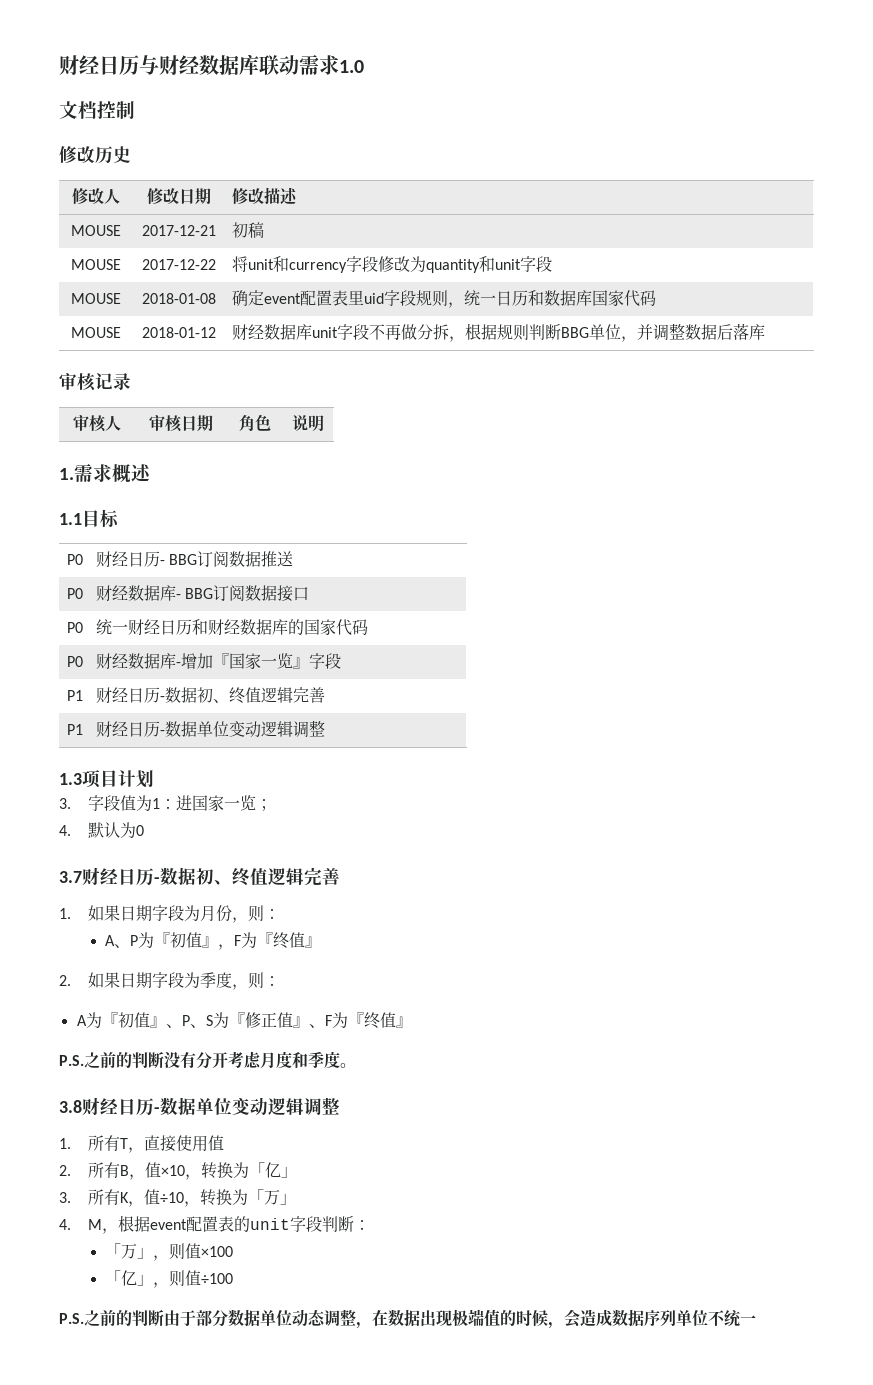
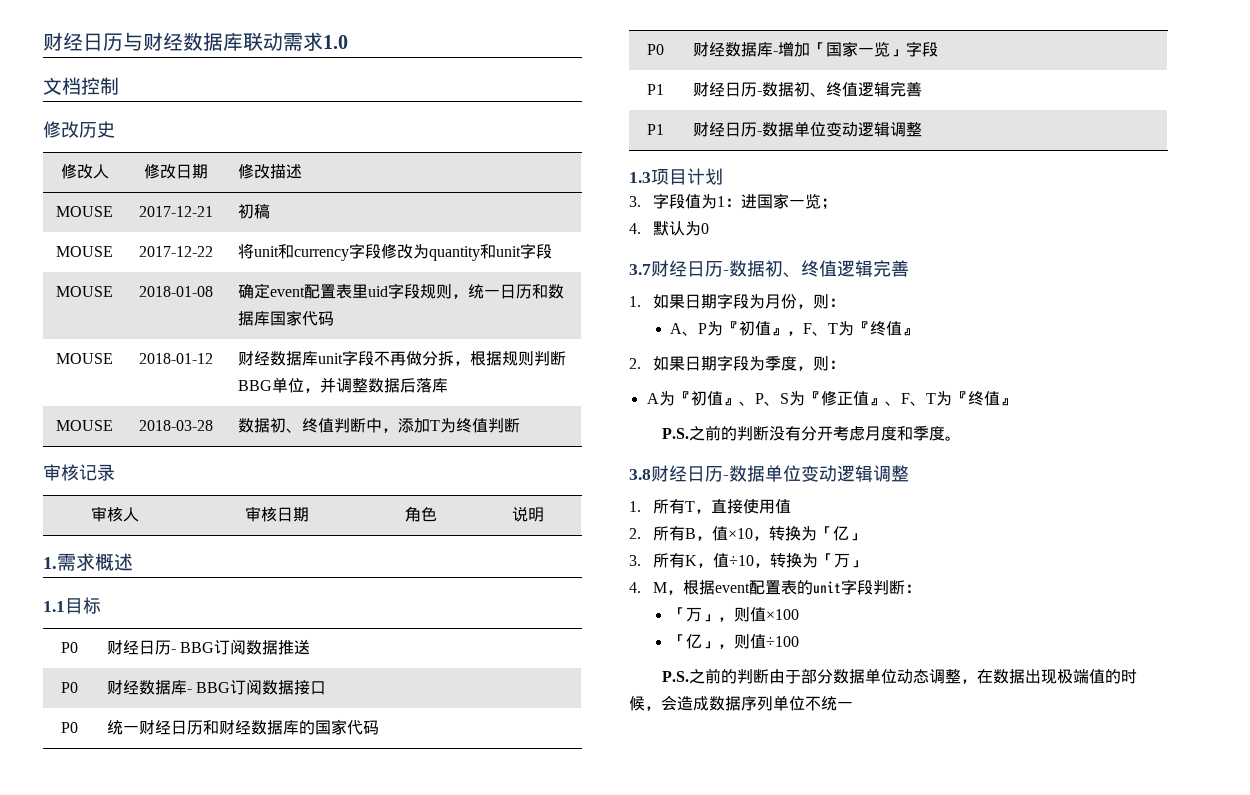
(765, 332) none -> [56,420,113,431] [139,420,213,431] [237,418,520,433] // MOUSE | 2018-03-28 | 数据初、终值判断中，添加T为终值判断
[212,653,309,670] 『国家一览』 -> [809,41,906,57] 「国家一览」
(242, 940) none -> [812,323,839,336] 、T
(332, 1020) none -> [909,393,936,406] 、T

